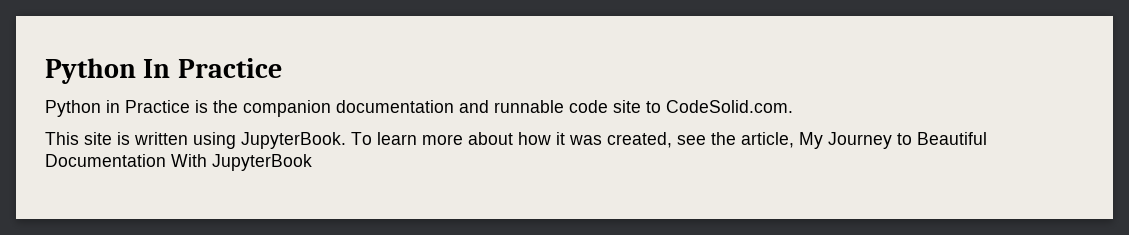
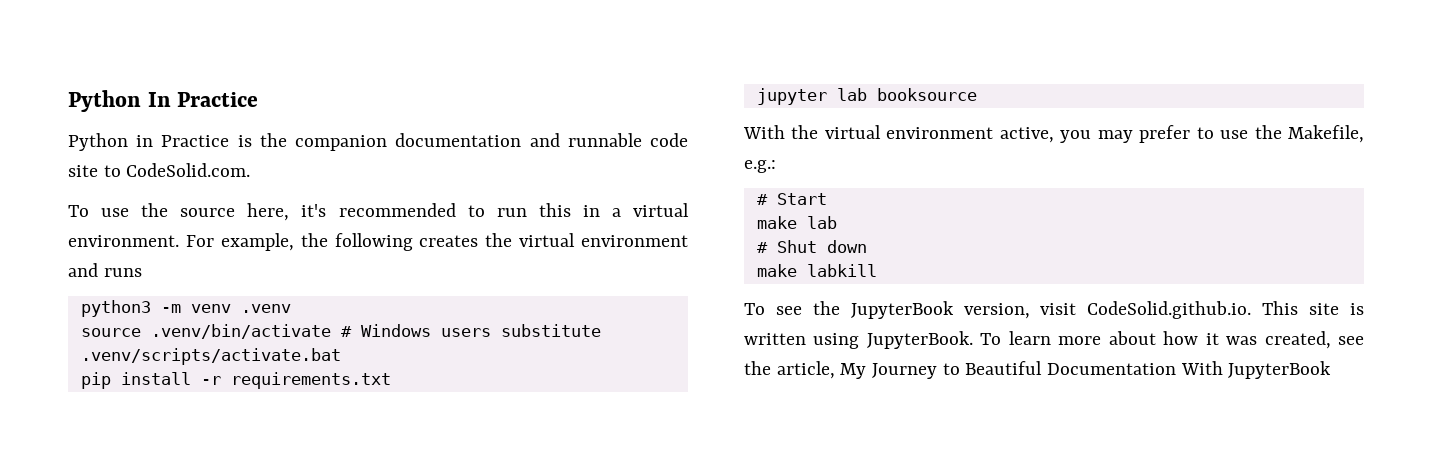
(793, 106) none -> [68,203,689,221] [68,233,688,251] [68,263,142,277] [80,300,291,317] [80,324,601,339] [80,348,341,365] [80,372,391,389] [756,88,977,105] [743,125,1364,143] [744,160,776,173] [756,193,827,205] [756,216,837,229] [756,240,867,253] [756,264,877,277] [744,301,1252,319] To use the source here, it's recommended to run this in a virtual environment. For example, the following creates the virtual environment and runs // python3 -m venv .venv // source .venv/bin/activate # Windows users substitute .venv/scripts/activate.bat // pip install -r requirements.txt // jupyter lab booksource // With the virtual environment active, you may prefer to use the Makefile, e.g.: // # Start // make lab // # Shut down // make labkill // To see the JupyterBook version, visit CodeSolid.github.io.

